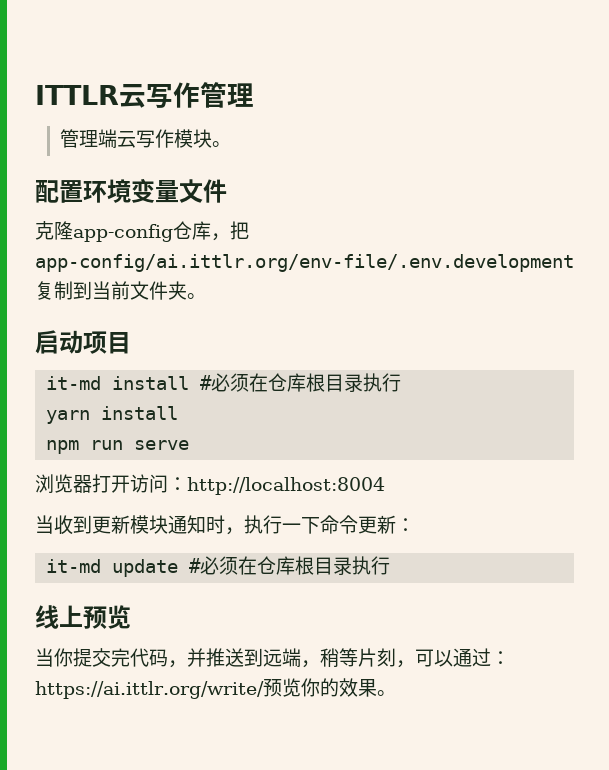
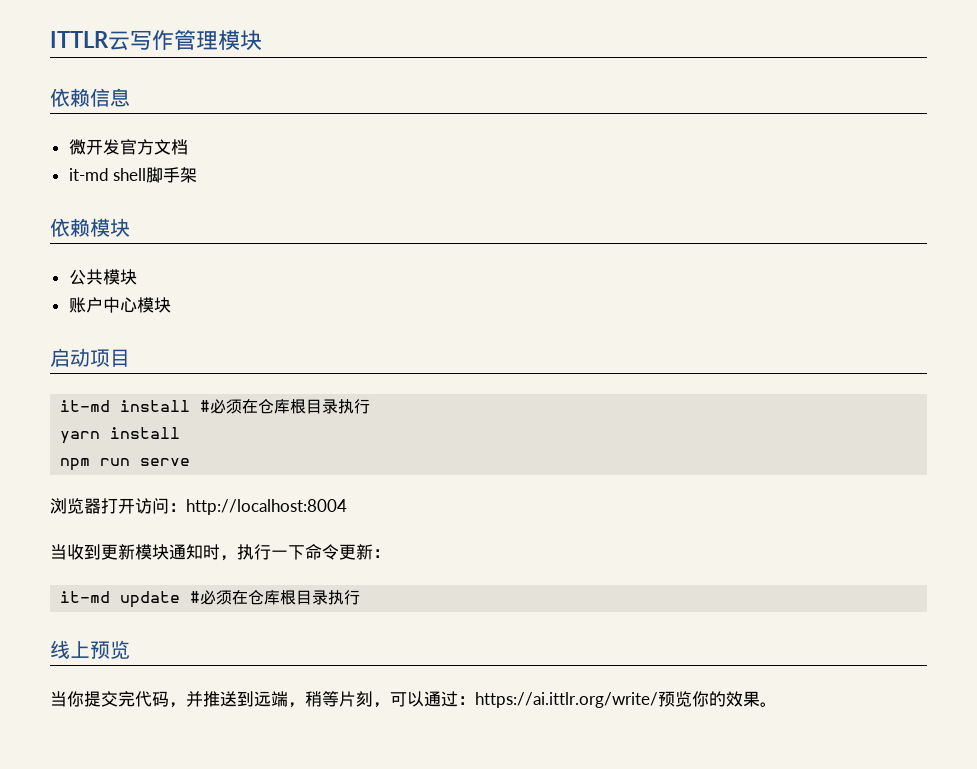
[59,129,231,148] [35,178,227,203] [35,221,249,242] [35,254,574,272] [35,281,206,300] // 管理端云写作模块。 // 配置环境变量文件 // 克隆app-config仓库，把app-config/ai.ittlr.org/env-file/.env.development复制到当前文件夹。 -> [218,30,262,50] [50,88,130,107] [68,139,188,155] [68,167,198,183] [50,218,130,237] [68,269,137,285] [68,297,171,313] 模块 // 依赖信息 // 微开发官方文档 // it-md shell脚手架 // 依赖模块 // 公共模块 // 账户中心模块

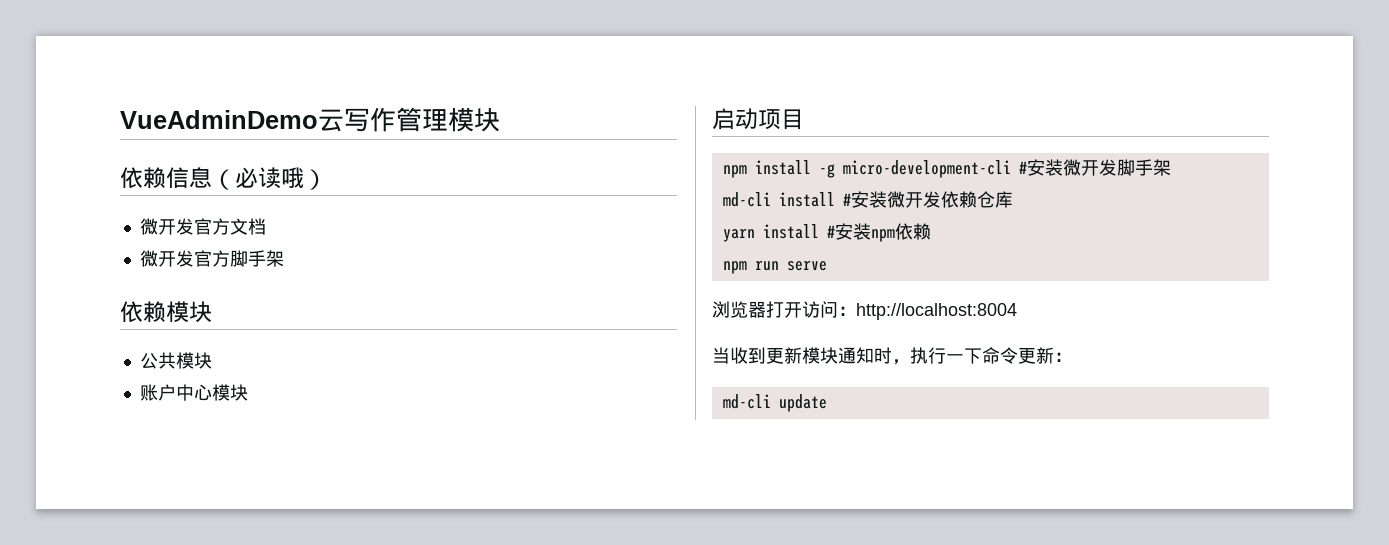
[50,31,109,48] ITTLR -> [120,110,318,129] VueAdminDemo
(130, 97) none -> [212,167,327,190] （必读哦）
[68,168,147,181] it-md shell -> [139,250,230,267] 微开发官方
[60,399,371,414] it-md install #必须在仓库根目录执行 -> [722,159,1171,178] [722,191,1013,208] npm install -g micro-development-cli #安装微开发脚手架 // md-cli install #安装微开发依赖仓库
(181, 433) none -> [826,223,931,242] #安装npm依赖
[60,590,361,608] [50,640,130,659] [50,691,777,708] it-md update #必须在仓库根目录执行 // 线上预览 // 当你提交完代码，并推送到远端，稍等片刻，可以通过：https://ai.ittlr.org/write/预览你的效果。 -> [722,394,827,412] md-cli update

